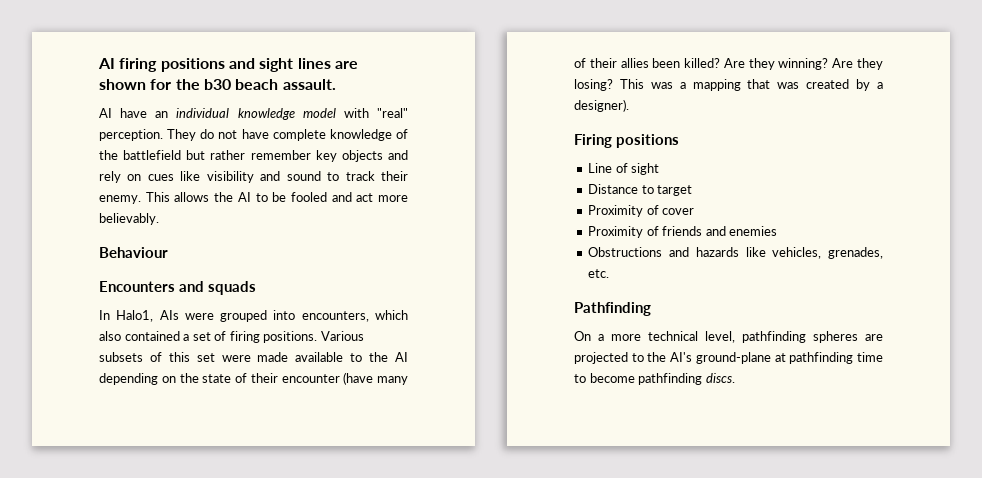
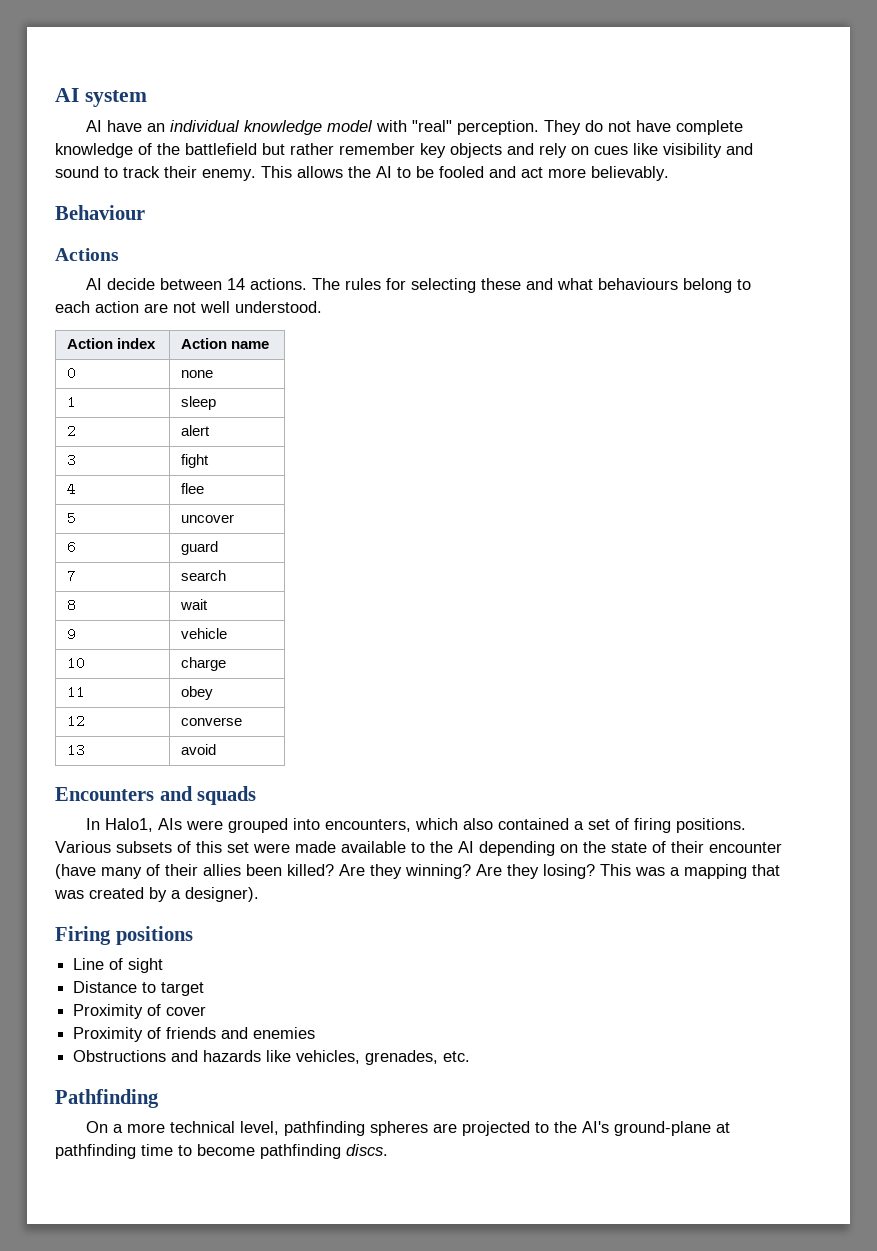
[98,58,358,72] [99,79,336,90] AI firing positions and sight lines are shown for the b30 beach assault. -> [55,88,147,107] AI system
(168, 252) none -> [55,248,119,261] [86,278,752,293] [55,301,322,313] [67,338,157,349] [181,338,270,349] [67,366,77,380] [181,370,214,378] [67,395,77,409] [181,396,217,410] [67,424,77,438] [181,425,211,436] [67,453,77,467] [181,454,210,468] [67,482,77,496] [181,483,205,494] [67,511,77,525] [181,514,235,523] [67,540,77,554] [181,541,219,555] [67,569,77,583] [181,570,227,581] [67,598,77,612] [180,599,209,610] [67,627,77,641] [181,628,228,639] [67,656,86,670] [181,657,227,671] [67,685,86,699] [181,686,214,700] [67,714,86,728] [181,717,243,726] [67,743,86,757] [181,744,217,755] // Actions // AI decide between 14 actions. The rules for selecting these and what behaviours belong to each action are not well understood. // Action index | Action name // 0 | none // 1 | sleep // 2 | alert // 3 | fight // 4 | flee // 5 | uncover // 6 | guard // 7 | search // 8 | wait // 9 | vehicle // 10 | charge // 11 | obey // 12 | converse // 13 | avoid

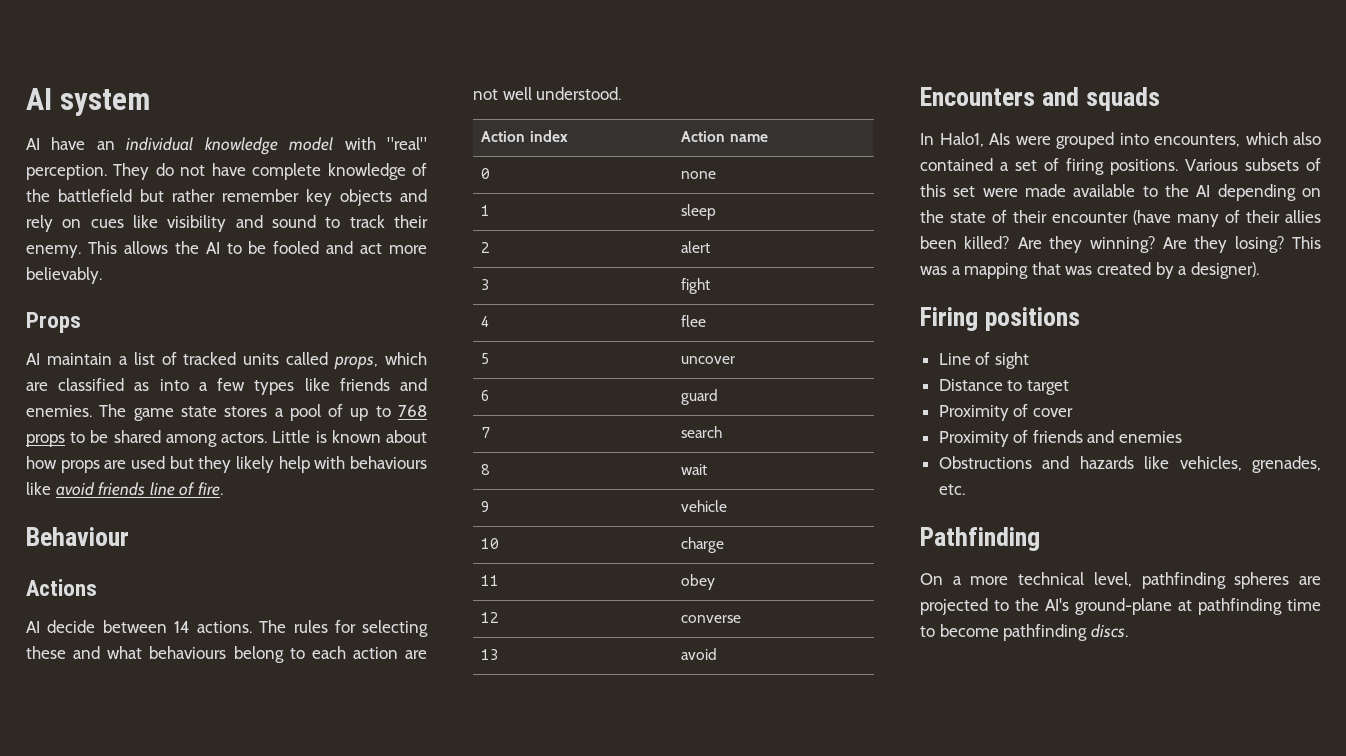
(669, 173) none -> [26,312,81,333] [26,352,428,370] [26,378,428,395] [26,404,427,421] [26,430,428,447] [26,456,427,473] [26,482,223,496] // Props // AI maintain a list of tracked units called props, which are classified as into a few types like friends and enemies. The game state stores a pool of up to 768 props to be shared among actors. Little is known about how props are used but they likely help with behaviours like avoid friends line of fire.

